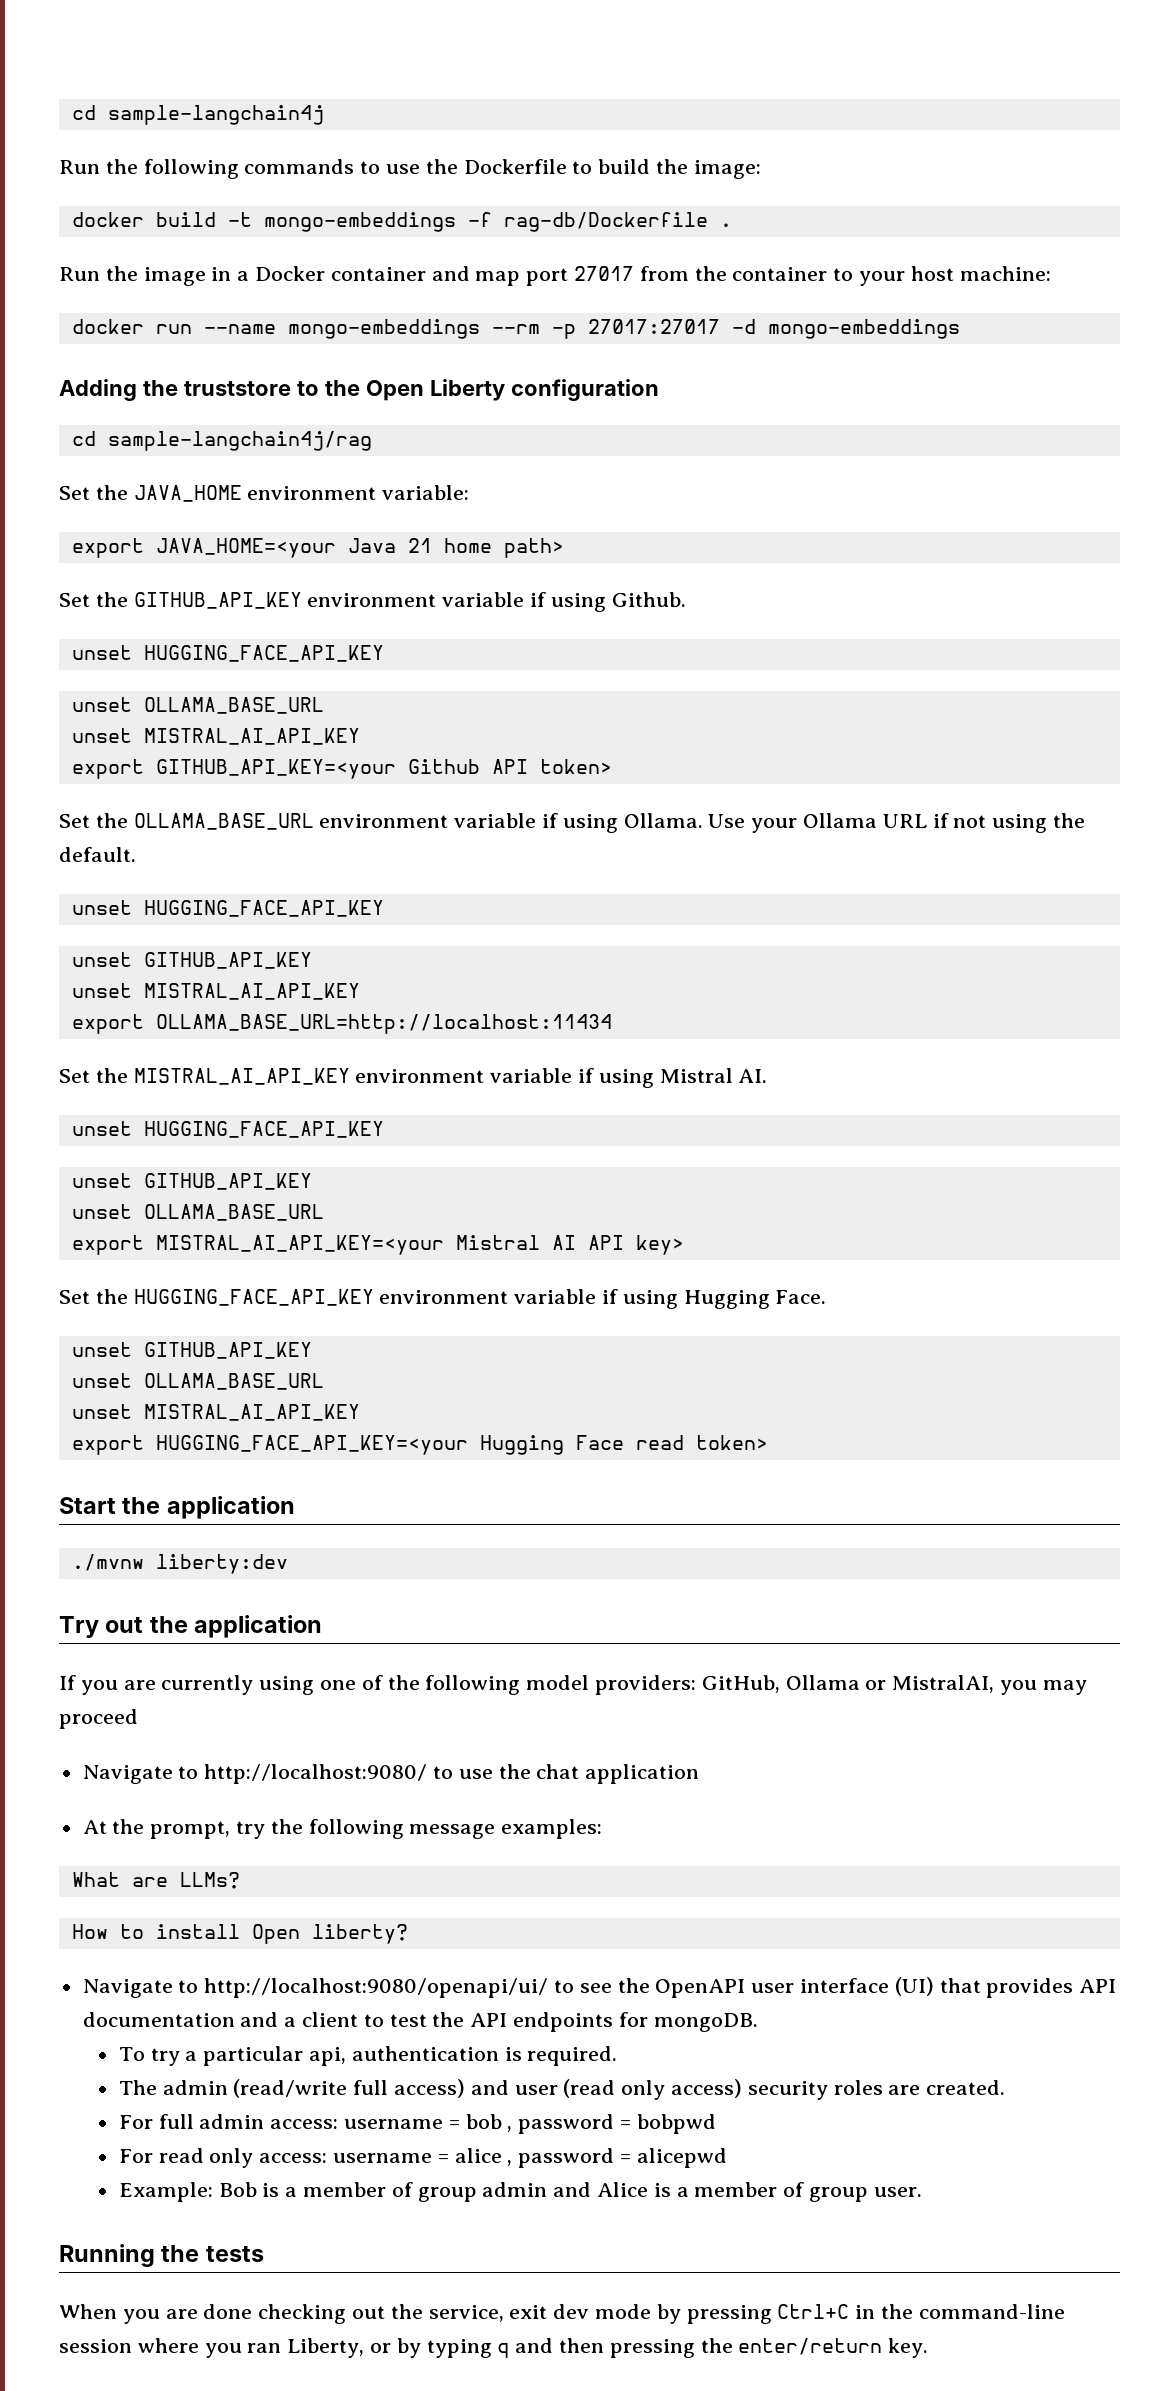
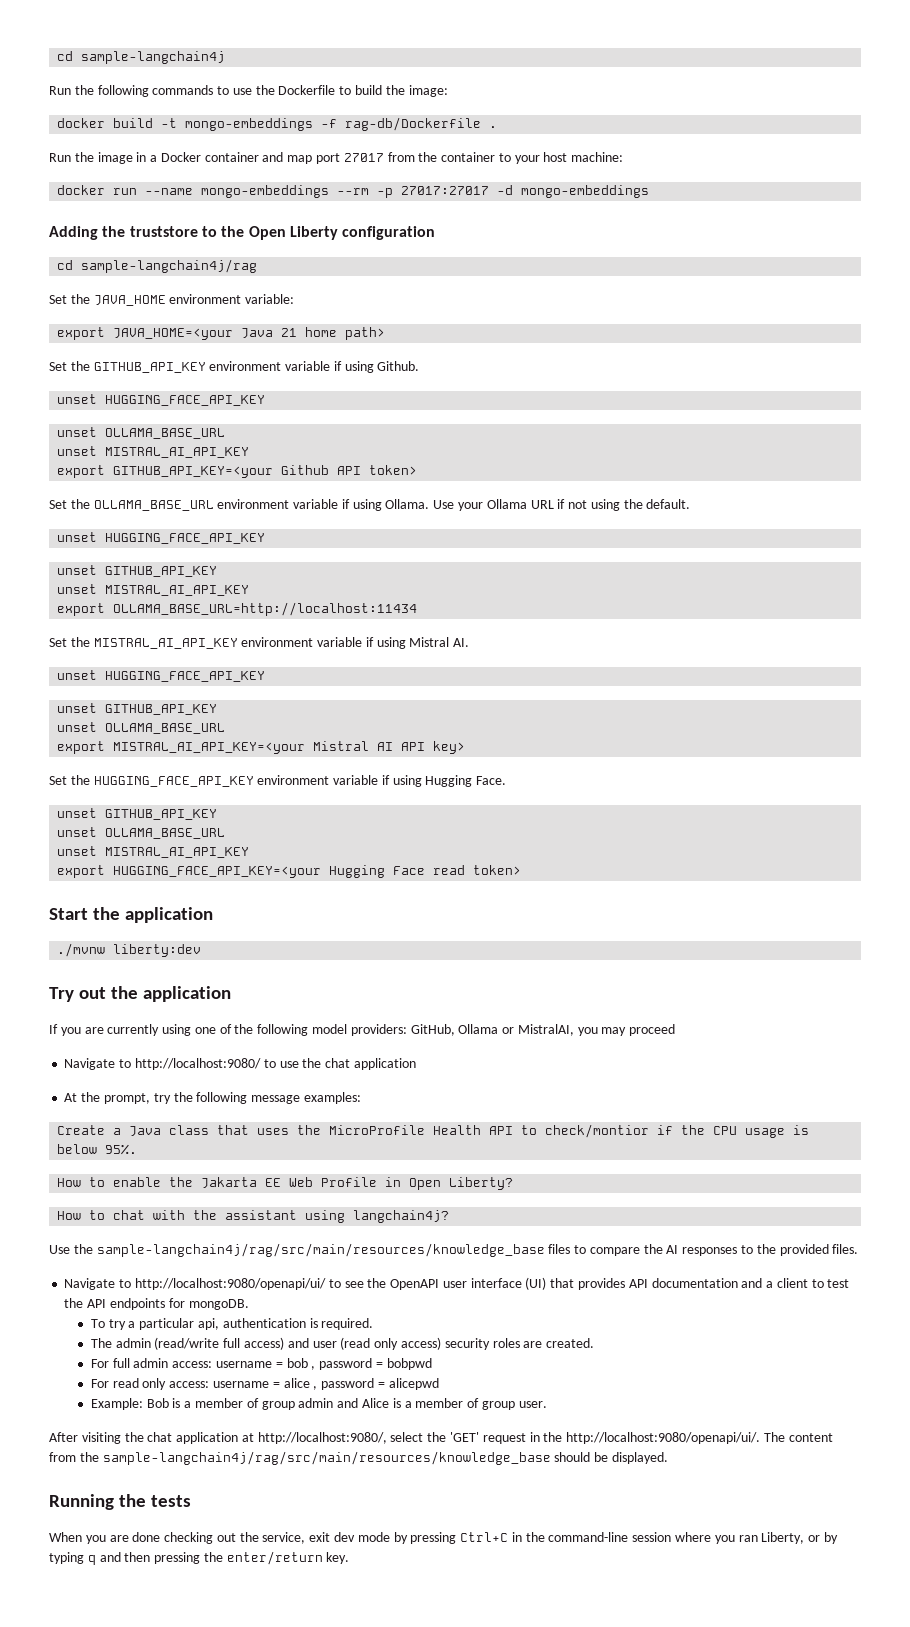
[71,1872,240,1889] [71,1924,408,1944] What are LLMs? // How to install Open liberty? -> [57,1124,810,1138] [57,1144,138,1155] [57,1177,514,1190] [57,1210,450,1223] [49,1243,859,1257] Create a Java class that uses the MicroProfile Health API to check/montior if the CPU usage is below 95%. // How to enable the Jakarta EE Web Profile in Open Liberty? // How to chat with the assistant using langchain4j? // Use the sample-langchain4j/rag/src/main/resources/knowledge_base files to compare the AI responses to the provided files.
(922, 2192) none -> [49,1432,833,1444] [49,1451,668,1465] // After visiting the chat application at http://localhost:9080/, select the 'GET' request in the http://localhost:9080/openapi/ui/. The content from the sample-langchain4j/rag/src/main/resources/knowledge_base should be displayed.

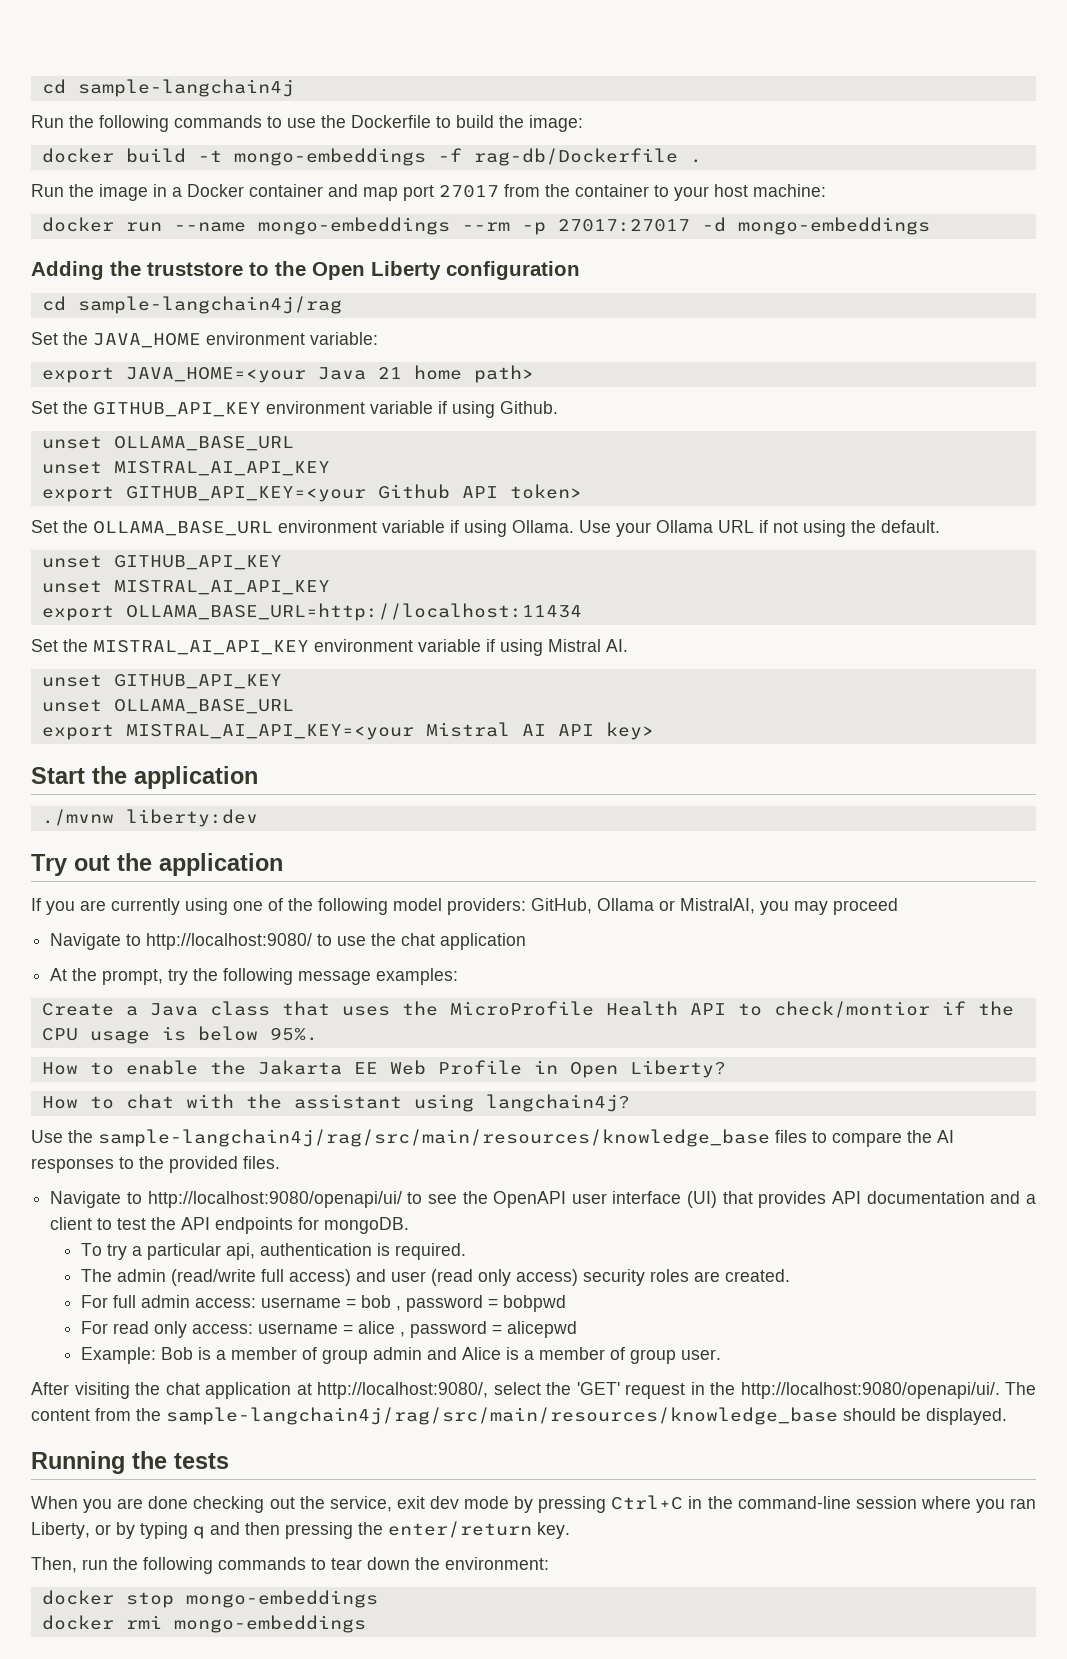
[57,394,266,406] // unset HUGGING_FACE_API_KEY -> (558, 407) none
[57,532,266,544] // unset HUGGING_FACE_API_KEY -> (940, 526) none
[57,670,266,682] // unset HUGGING_FACE_API_KEY -> (628, 645) none
[49,775,507,787] [57,808,218,820] [57,827,226,839] [57,846,250,858] [57,865,522,878] // Set the HUGGING_FACE_API_KEY environment variable if using Hugging Face. // unset GITHUB_API_KEY // unset OLLAMA_BASE_URL // unset MISTRAL_AI_API_KEY // export HUGGING_FACE_API_KEY=<your Hugging Face read token> -> (654, 731) none
(350, 1558) none -> [31,1557,549,1574] [41,1590,378,1608] [41,1615,366,1633] // Then, run the following commands to tear down the environment: // docker stop mongo-embeddings // docker rmi mongo-embeddings

